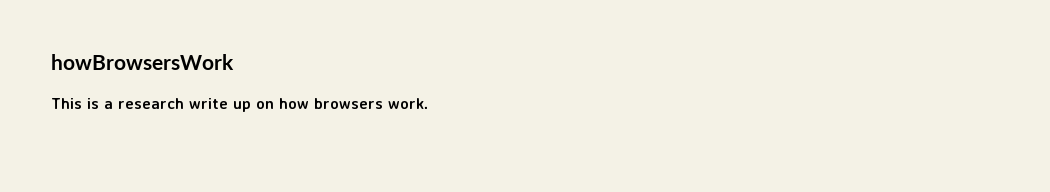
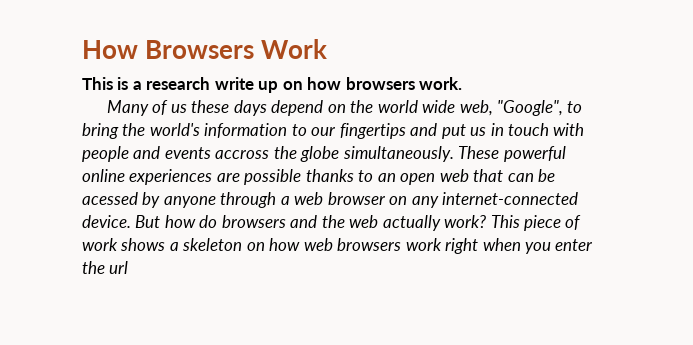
[51,54,234,70] howBrowsersWork -> [82,39,328,59] How Browsers Work
(428, 103) none -> [107,100,583,116] [82,123,585,139] [82,146,566,162] [82,169,556,185] [82,192,579,208] [82,215,582,231] [82,238,594,254] [82,261,129,274] // Many of us these days depend on the world wide web, "Google", to bring the world's information to our fingertips and put us in touch with people and events accross the globe simultaneously. These powerful online experiences are possible thanks to an open web that can be acessed by anyone through a web browser on any internet-connected device. But how do browsers and the web actually work? This piece of work shows a skeleton on how web browsers work right when you enter the url

